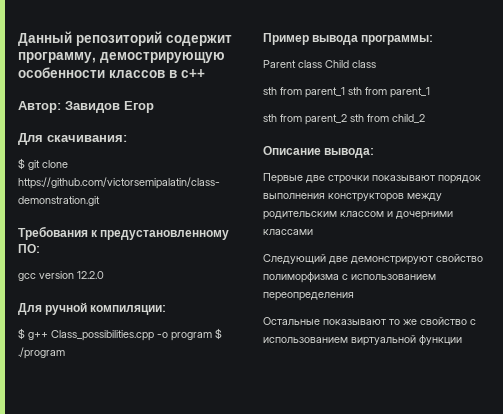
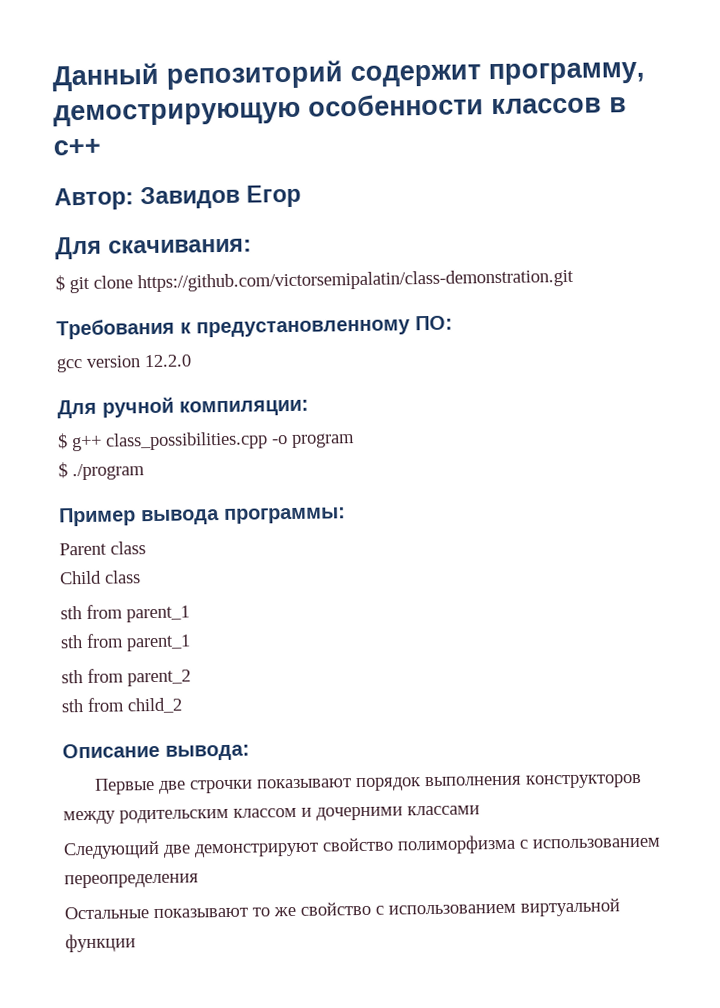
[51,330,154,341] Class_possibilities.cpp -> [105,431,268,451] class_possibilities.cpp
(212, 336) none -> (355, 440) //
(322, 64) none -> (146, 548) //
(345, 92) none -> (190, 614) //
(347, 119) none -> (191, 678) //

